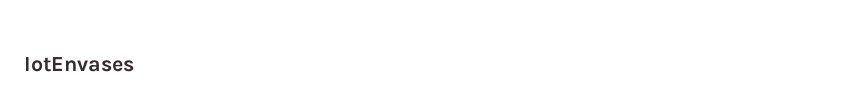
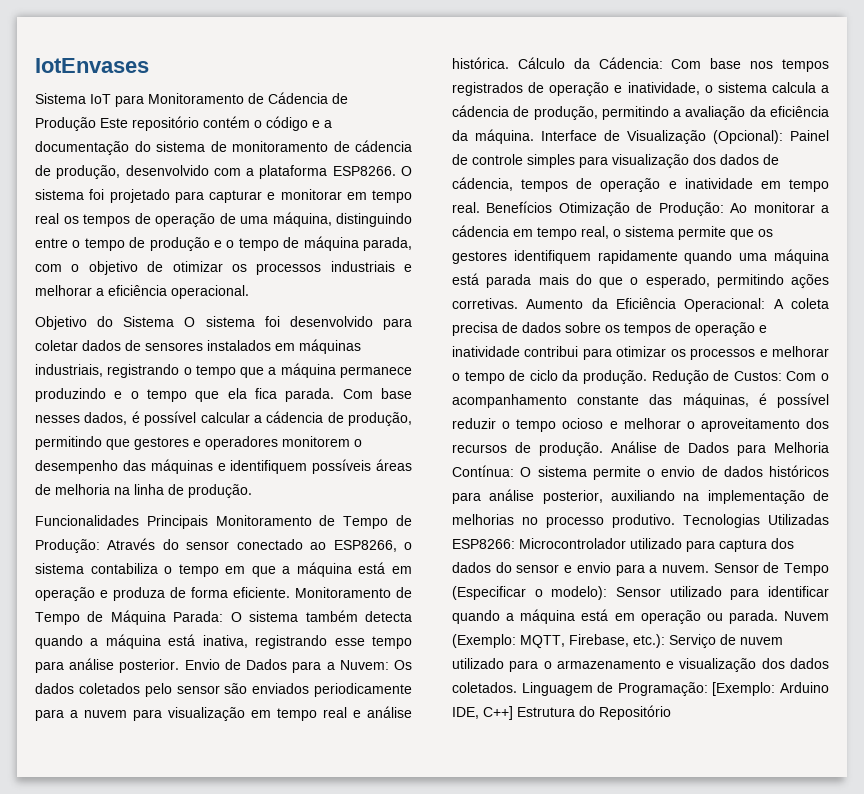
(134, 64) none -> [35,92,348,107] [35,116,332,131] [35,140,412,155] [35,165,412,179] [35,189,412,203] [35,212,412,227] [35,236,412,251] [35,261,412,275] [35,285,249,299] [35,316,412,330] [35,339,361,354] [35,363,412,378] [35,388,412,402] [35,411,412,426] [35,436,362,450] [35,459,412,474] [35,484,252,498] [35,515,413,529] [35,538,412,553] [35,562,412,577] [35,587,412,601] [35,610,412,625] [35,634,412,649] [35,658,413,673] [35,683,413,697] [35,706,412,721] [452,57,829,72] [452,82,829,96] [452,105,829,120] [452,129,829,144] [452,154,779,168] [452,177,829,192] [452,201,829,216] [452,225,773,240] [452,249,829,264] [452,273,829,288] [452,298,829,312] [452,322,767,336] [452,346,829,360] [452,370,830,384] [452,393,829,408] [452,418,829,432] [452,441,829,456] [452,465,829,480] [452,489,829,504] [452,514,829,528] [452,538,794,552] [452,562,829,576] [452,586,829,600] [452,609,829,624] [452,634,783,648] [452,658,829,672] [452,682,829,696] [452,705,671,720] // Sistema IoT para Monitoramento de Cádencia de Produção Este repositório contém o código e a documentação do sistema de monitoramento de cádencia de produção, desenvolvido com a plataforma ESP8266. O sistema foi projetado para capturar e monitorar em tempo real os tempos de operação de uma máquina, distinguindo entre o tempo de produção e o tempo de máquina parada, com o objetivo de otimizar os processos industriais e melhorar a eficiência operacional. // Objetivo do Sistema O sistema foi desenvolvido para coletar dados de sensores instalados em máquinas industriais, registrando o tempo que a máquina permanece produzindo e o tempo que ela fica parada. Com base nesses dados, é possível calcular a cádencia de produção, permitindo que gestores e operadores monitorem o desempenho das máquinas e identifiquem possíveis áreas de melhoria na linha de produção. // Funcionalidades Principais Monitoramento de Tempo de Produção: Através do sensor conectado ao ESP8266, o sistema contabiliza o tempo em que a máquina está em operação e produza de forma eficiente. Monitoramento de Tempo de Máquina Parada: O sistema também detecta quando a máquina está inativa, registrando esse tempo para análise posterior. Envio de Dados para a Nuvem: Os dados coletados pelo sensor são enviados periodicamente para a nuvem para visualização em tempo real e análise histórica. Cálculo da Cádencia: Com base nos tempos registrados de operação e inatividade, o sistema calcula a cádencia de produção, permitindo a avaliação da eficiência da máquina. Interface de Visualização (Opcional): Painel de controle simples para visualização dos dados de cádencia, tempos de operação e inatividade em tempo real. Benefícios Otimização de Produção: Ao monitorar a cádencia em tempo real, o sistema permite que os gestores identifiquem rapidamente quando uma máquina está parada mais do que o esperado, permitindo ações corretivas. Aumento da Eficiência Operacional: A coleta precisa de dados sobre os tempos de operação e inatividade contribui para otimizar os processos e melhorar o tempo de ciclo da produção. Redução de Custos: Com o acompanhamento constante das máquinas, é possível reduzir o tempo ocioso e melhorar o aproveitamento dos recursos de produção. Análise de Dados para Melhoria Contínua: O sistema permite o envio de dados históricos para análise posterior, auxiliando na implementação de melhorias no processo produtivo. Tecnologias Utilizadas ESP8266: Microcontrolador utilizado para captura dos dados do sensor e envio para a nuvem. Sensor de Tempo (Especificar o modelo): Sensor utilizado para identificar quando a máquina está em operação ou parada. Nuvem (Exemplo: MQTT, Firebase, etc.): Serviço de nuvem utilizado para o armazenamento e visualização dos dados coletados. Linguagem de Programação: [Exemplo: Arduino IDE, C++] Estrutura do Repositório

